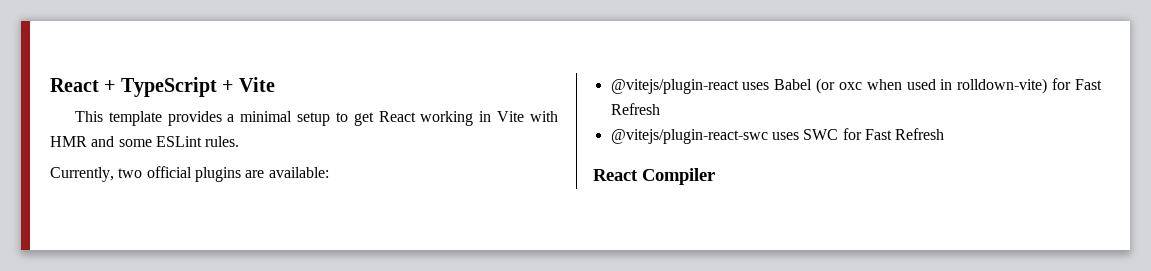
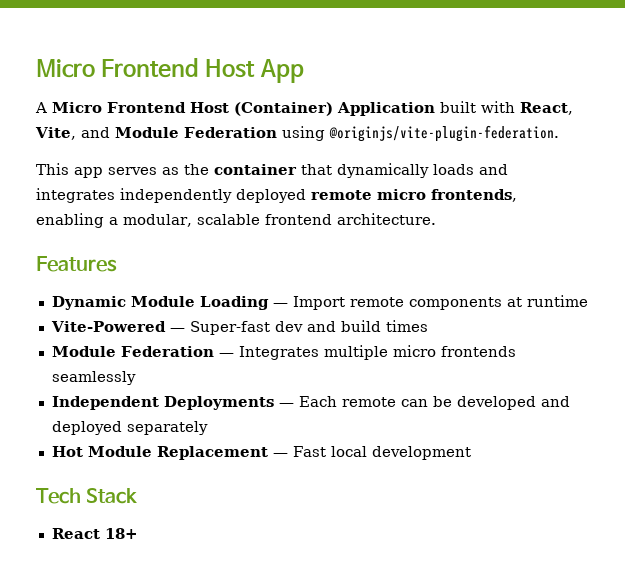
[50,77,275,97] [74,111,558,126] [50,136,240,147] [50,166,329,182] [610,78,1102,94] [610,103,660,115] [610,128,945,144] [593,168,715,185] React + TypeScript + Vite // This template provides a minimal setup to get React working in Vite with HMR and some ESLint rules. // Currently, two official plugins are available: // @vitejs/plugin-react uses Babel (or oxc when used in rolldown-vite) for Fast Refresh // @vitejs/plugin-react-swc uses SWC for Fast Refresh // React Compiler -> [36,58,304,83] [35,101,573,116] [35,125,559,142] [36,163,508,178] [36,188,517,203] [36,213,436,228] [36,256,117,272] [51,295,588,310] [50,320,428,335] [51,345,516,360] [51,371,136,385] [51,396,570,410] [51,421,208,435] [51,446,471,460] [36,488,138,504] [51,528,138,539] Micro Frontend Host App // A Micro Frontend Host (Container) Application built with React, Vite, and Module Federation using @originjs/vite-plugin-federation. // This app serves as the container that dynamically loads and integrates independently deployed remote micro frontends, enabling a modular, scalable frontend architecture. // Features // Dynamic Module Loading — Import remote components at runtime // Vite-Powered — Super-fast dev and build times // Module Federation — Integrates multiple micro frontends seamlessly // Independent Deployments — Each remote can be developed and deployed separately // Hot Module Replacement — Fast local development // Tech Stack // React 18+

